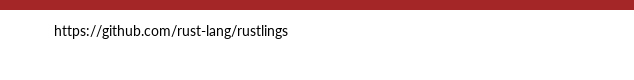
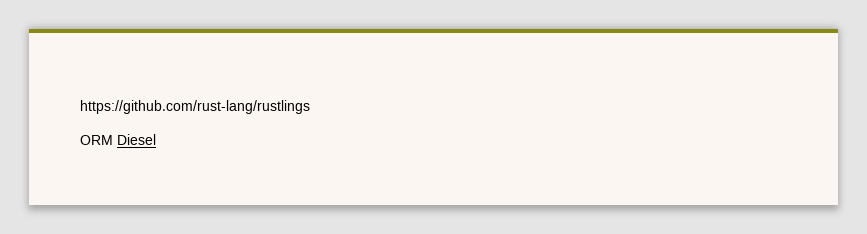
(288, 32) none -> [80,134,156,145] // ORM Diesel

